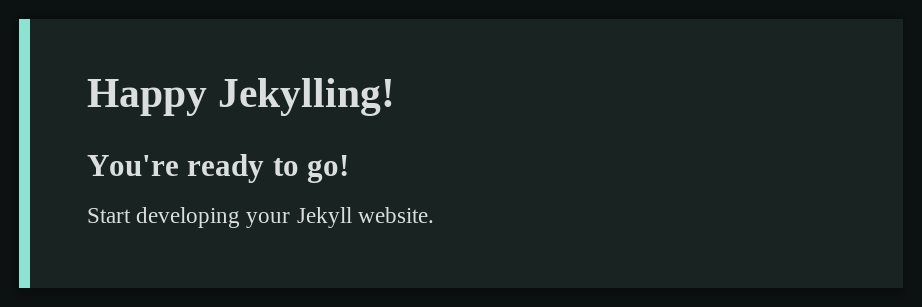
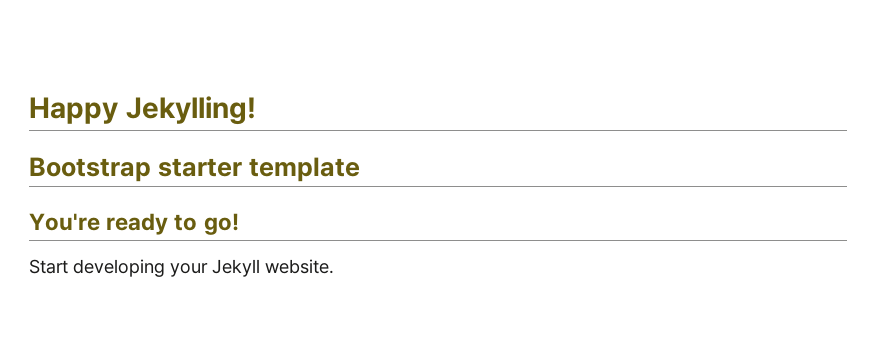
(396, 97) none -> [29,157,361,182] // Bootstrap starter template

